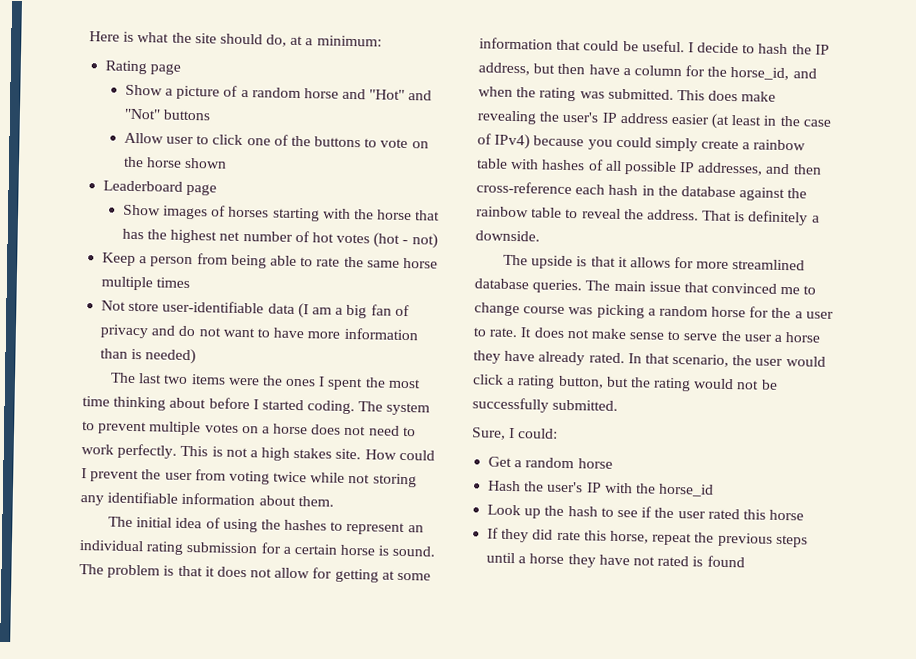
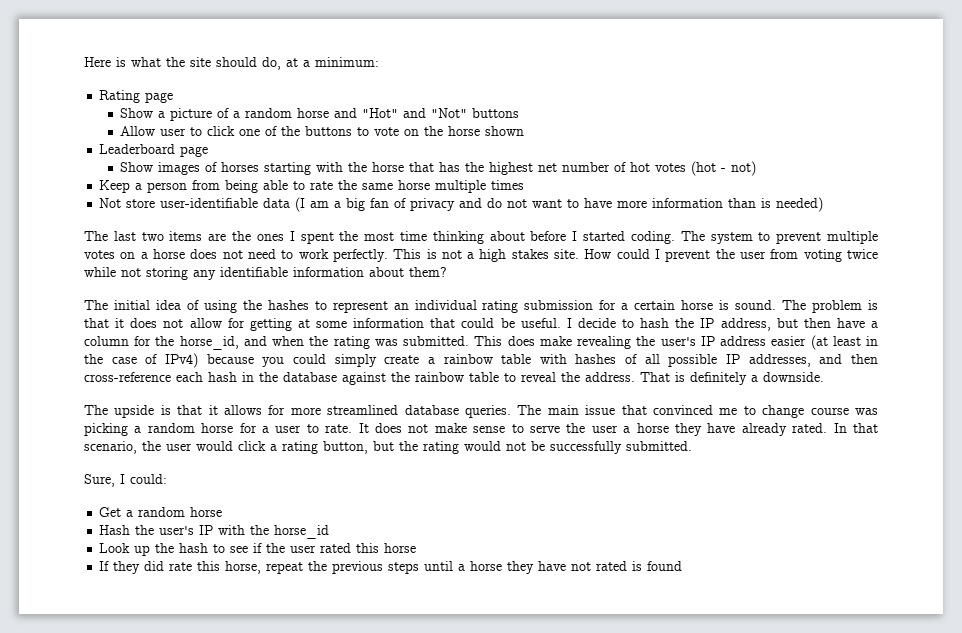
[227,377,260,386] were -> [208,233,227,241] are
[297,496,334,507] them. -> [409,267,447,277] them?
[771,307,792,319] the -> (257, 428) none

